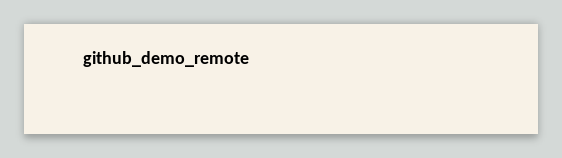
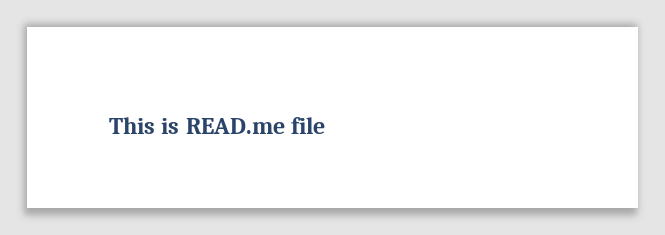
[83,51,249,67] github_demo_remote -> [109,117,326,134] This is READ.me file

